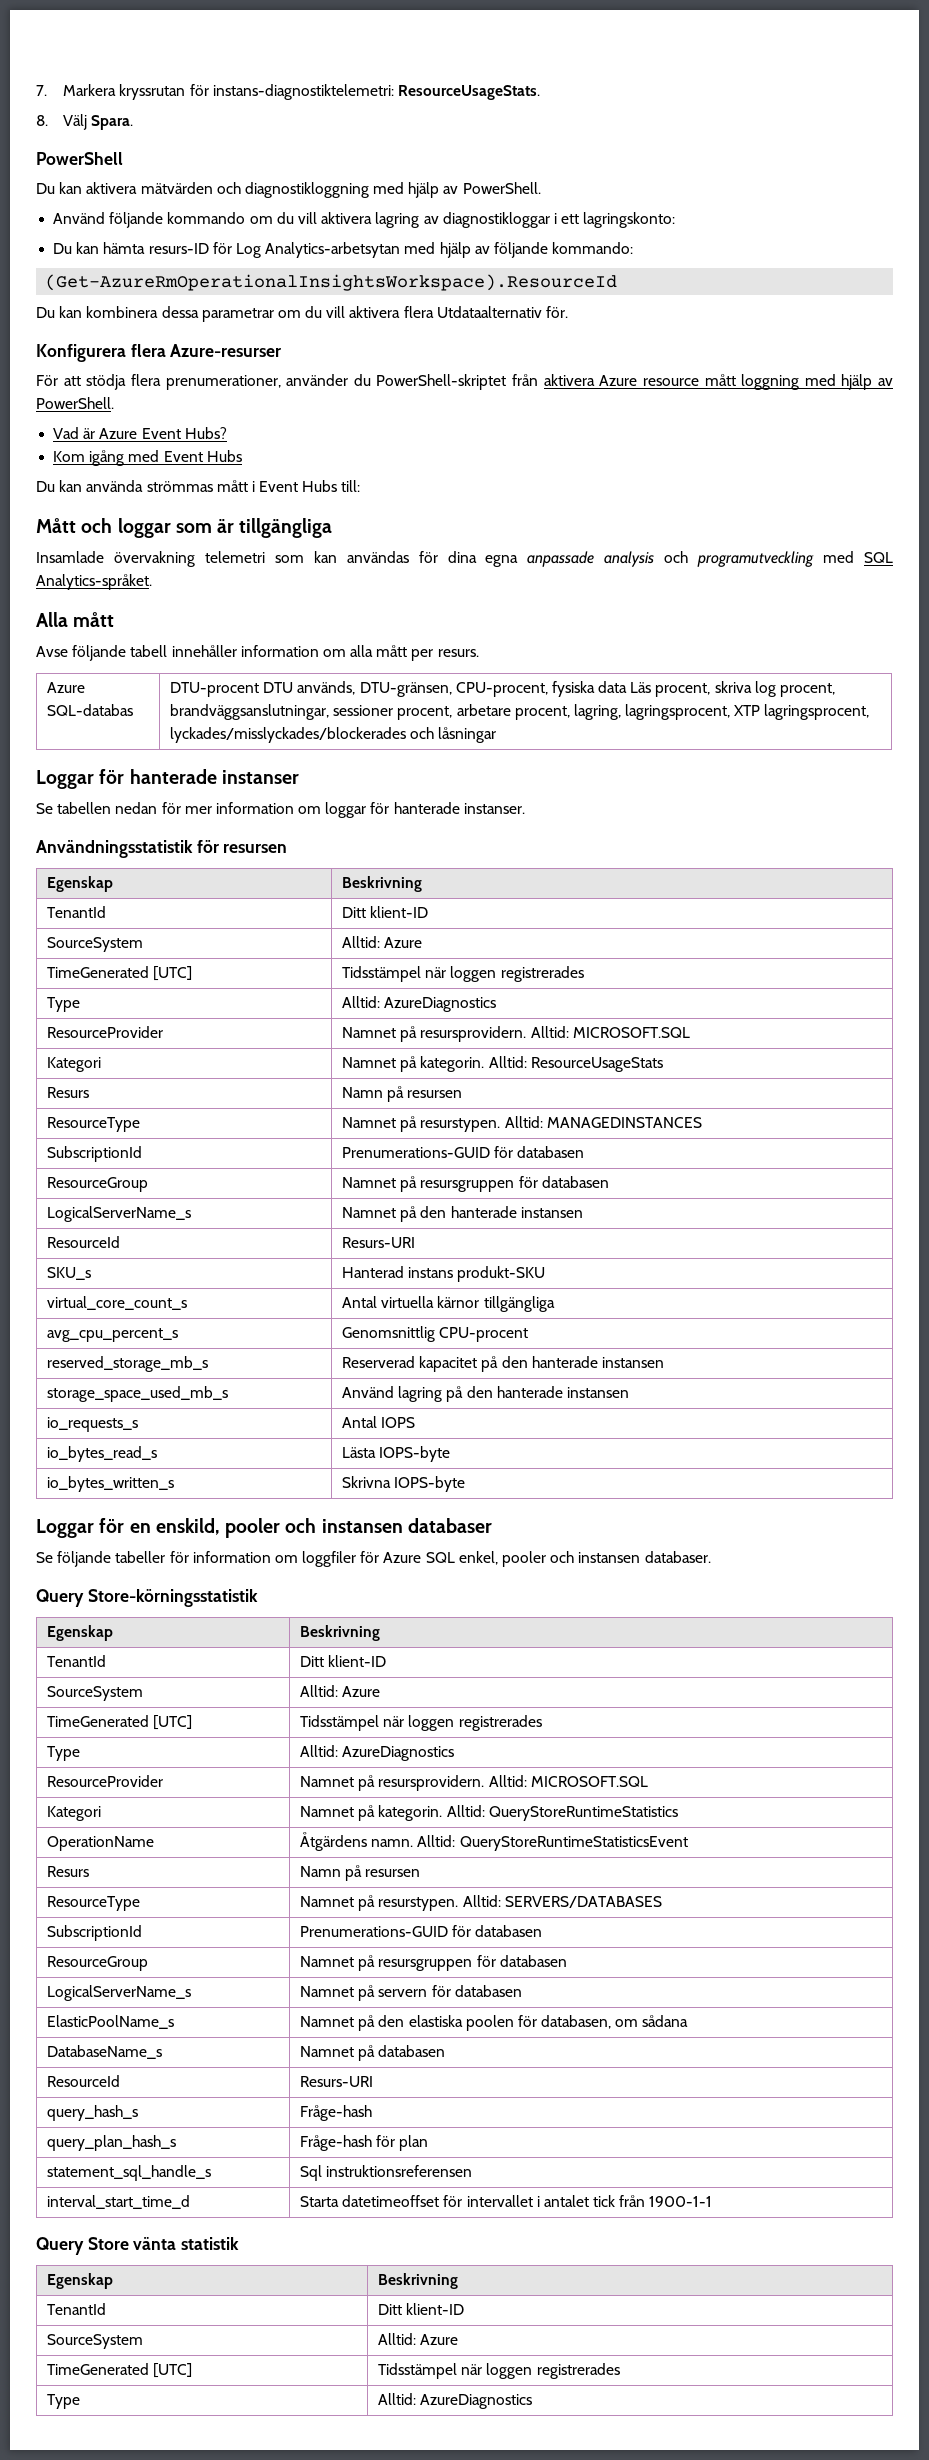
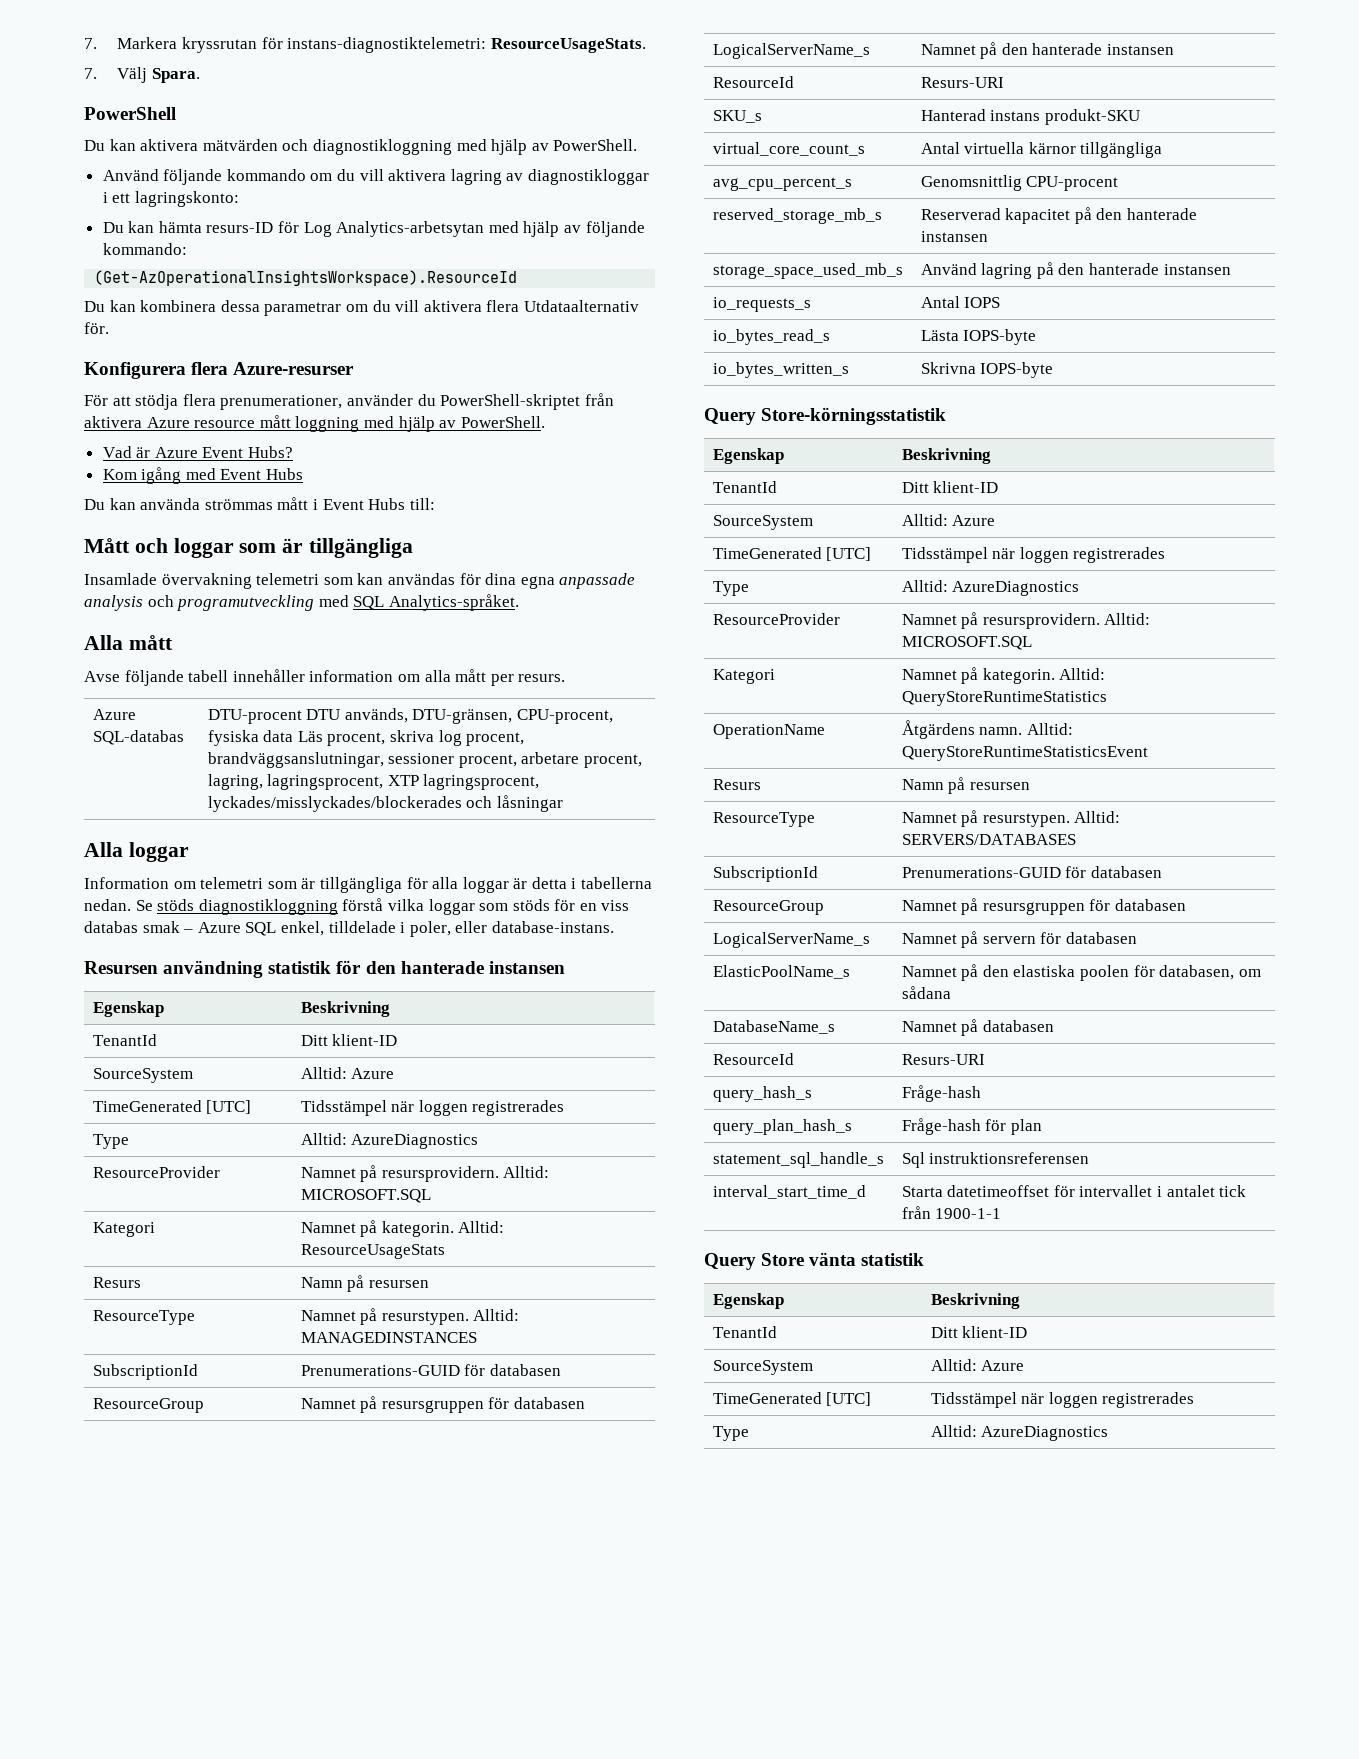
[36,115,48,126] 8. -> [84,68,97,79] 7.
[45,274,618,291] (Get-AzureRmOperationalInsightsWorkspace).ResourceId -> [94,270,518,286] (Get-AzOperationalInsightsWorkspace).ResourceId
[36,769,299,789] [36,802,525,818] [36,840,288,858] Loggar för hanterade instanser // Se tabellen nedan för mer information om loggar för hanterade instanser. // Användningsstatistik för resursen -> [84,842,189,862] [84,877,653,893] [84,898,630,915] [84,921,614,937] [84,960,565,978] Alla loggar // Information om telemetri som är tillgängliga för alla loggar är detta i tabellerna nedan. Se stöds diagnostikloggning förstå vilka loggar som stöds för en viss databas smak – Azure SQL enkel, tilldelade i poler, eller database-instans. // Resursen användning statistik för den hanterade instansen
[36,1518,492,1538] [36,1551,711,1567] // Loggar för en enskild, pooler och instansen databaser // Se följande tabeller för information om loggfiler för Azure SQL enkel, pooler och instansen databaser. -> (1054, 370) none

